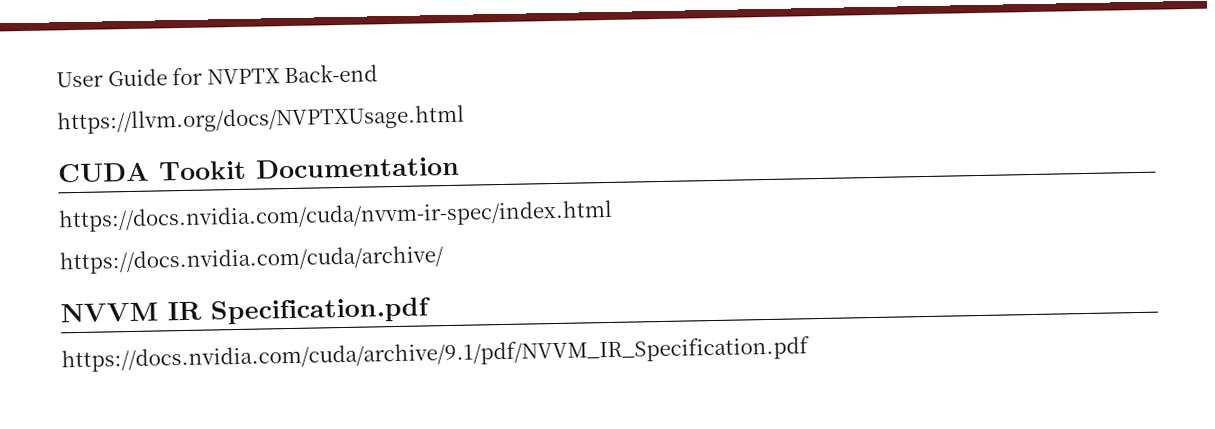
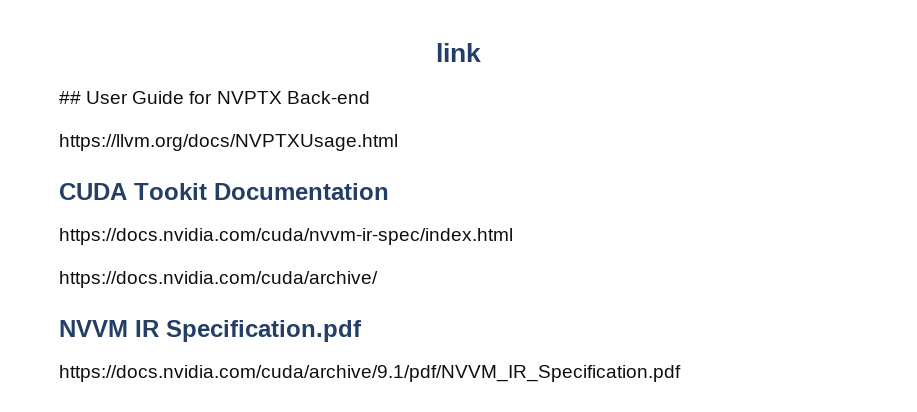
(56, 79) none -> [436,43,481,62] [59,91,81,104] link // ##

